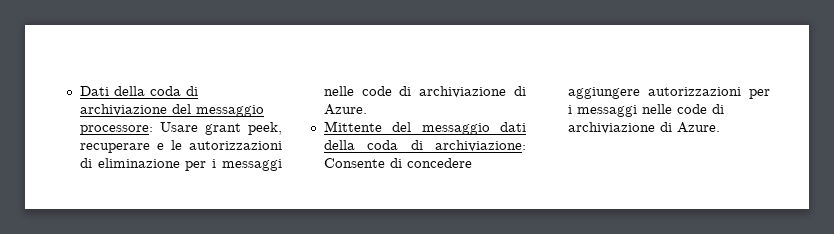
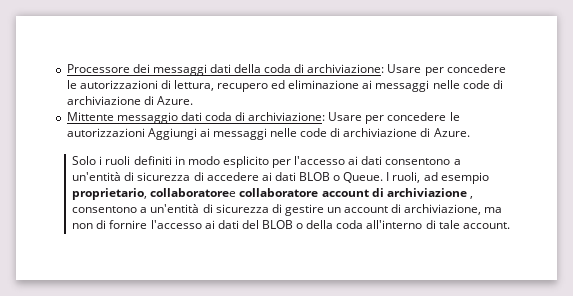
[79,86,198,96] [79,104,264,117] [79,122,282,135] [79,140,282,153] [79,158,217,171] Dati della coda di archiviazione del messaggio processore: Usare grant peek, recuperare e le autorizzazioni di eliminazione per i -> [66,64,506,76] [66,80,373,92] Processore dei messaggi dati della coda di archiviazione: Usare per concedere le autorizzazioni di lettura, recupero ed eliminazione ai
[392,122,412,132] del -> (114, 116) none
[323,140,526,152] [323,158,472,168] [567,87,770,99] [567,104,724,117] [567,122,720,134] della coda di archiviazione: Consente di concedere aggiungere autorizzazioni per i messaggi nelle code di archiviazione di Azure. -> [204,112,460,124] [66,128,470,140] [72,156,461,168] [72,172,489,184] [72,188,473,200] [72,204,503,216] [72,220,510,229] coda di archiviazione: Usare per concedere le autorizzazioni Aggiungi ai messaggi nelle code di archiviazione di Azure. // Solo i ruoli definiti in modo esplicito per l'accesso ai dati consentono a un'entità di sicurezza di accedere ai dati BLOB o Queue. I ruoli, ad esempio proprietario, collaboratoree collaboratore account di archiviazione , consentono a un'entità di sicurezza di gestire un account di archiviazione, ma non di fornire l'accesso ai dati del BLOB o della coda all'interno di tale account.

